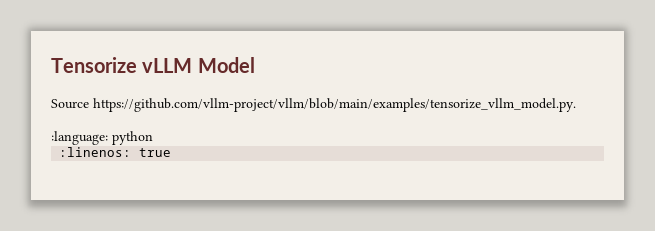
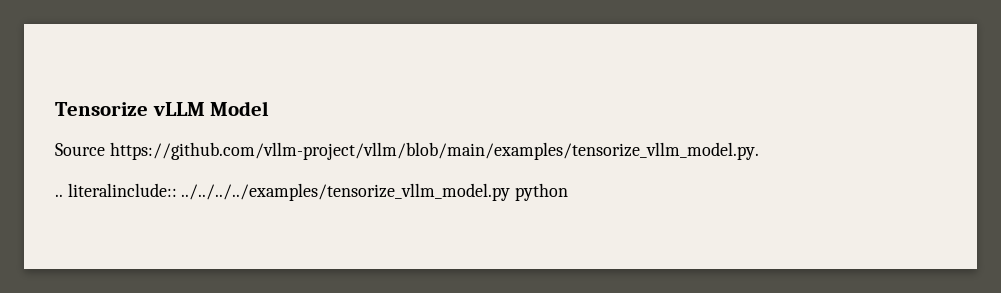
[51,131,108,145] :language: -> [55,183,511,201] .. literalinclude:: ../../../../examples/tensorize_vllm_model.py
[59,147,172,157] // :linenos: true -> (569, 192) none

